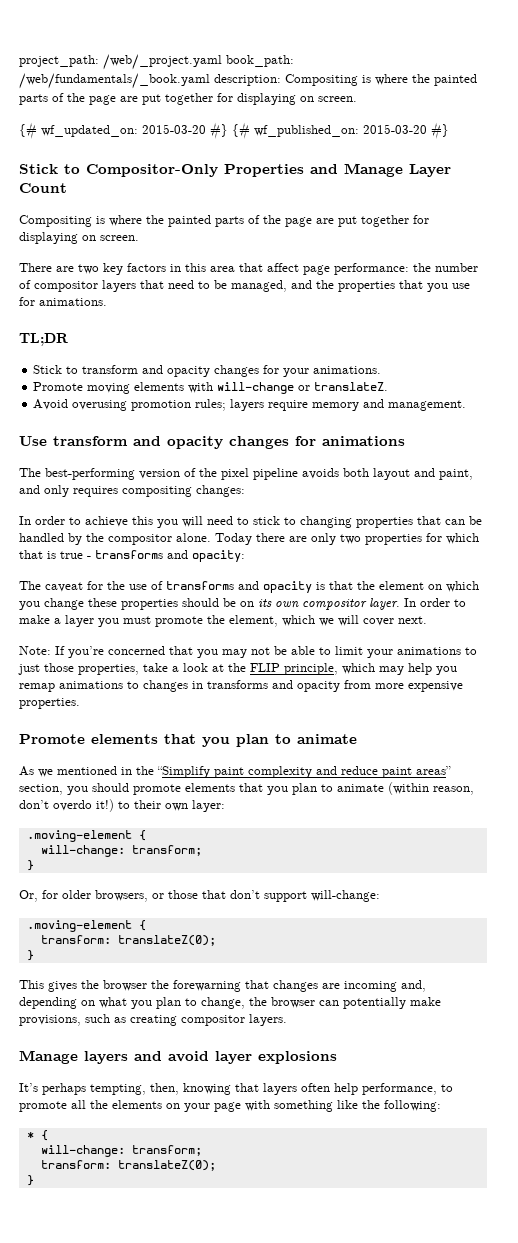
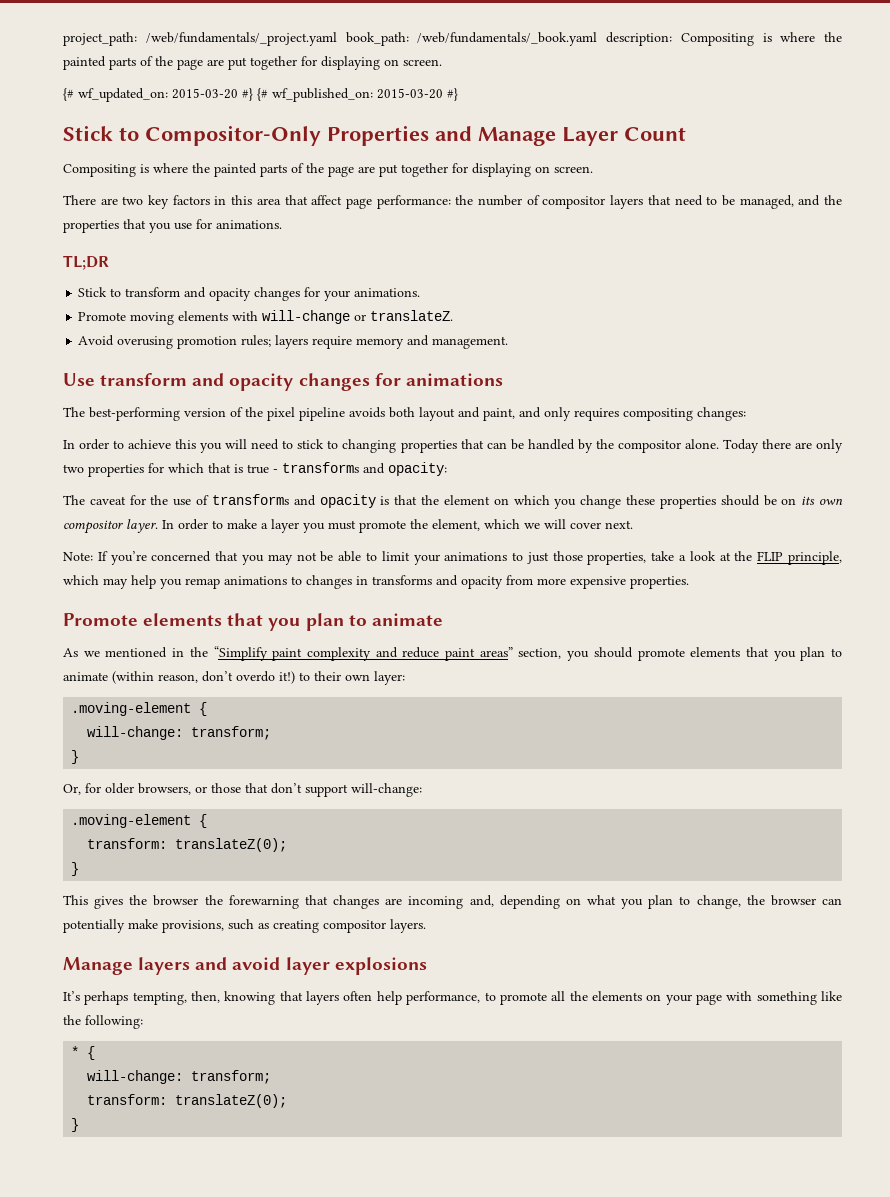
[103,54,222,70] /web/_project.yaml -> [145,32,337,46] /web/fundamentals/_project.yaml

